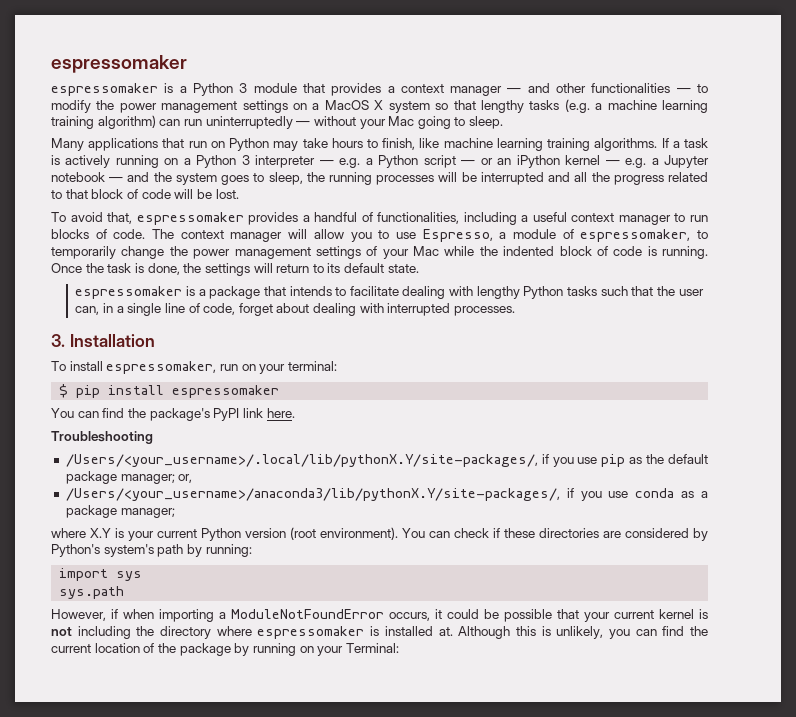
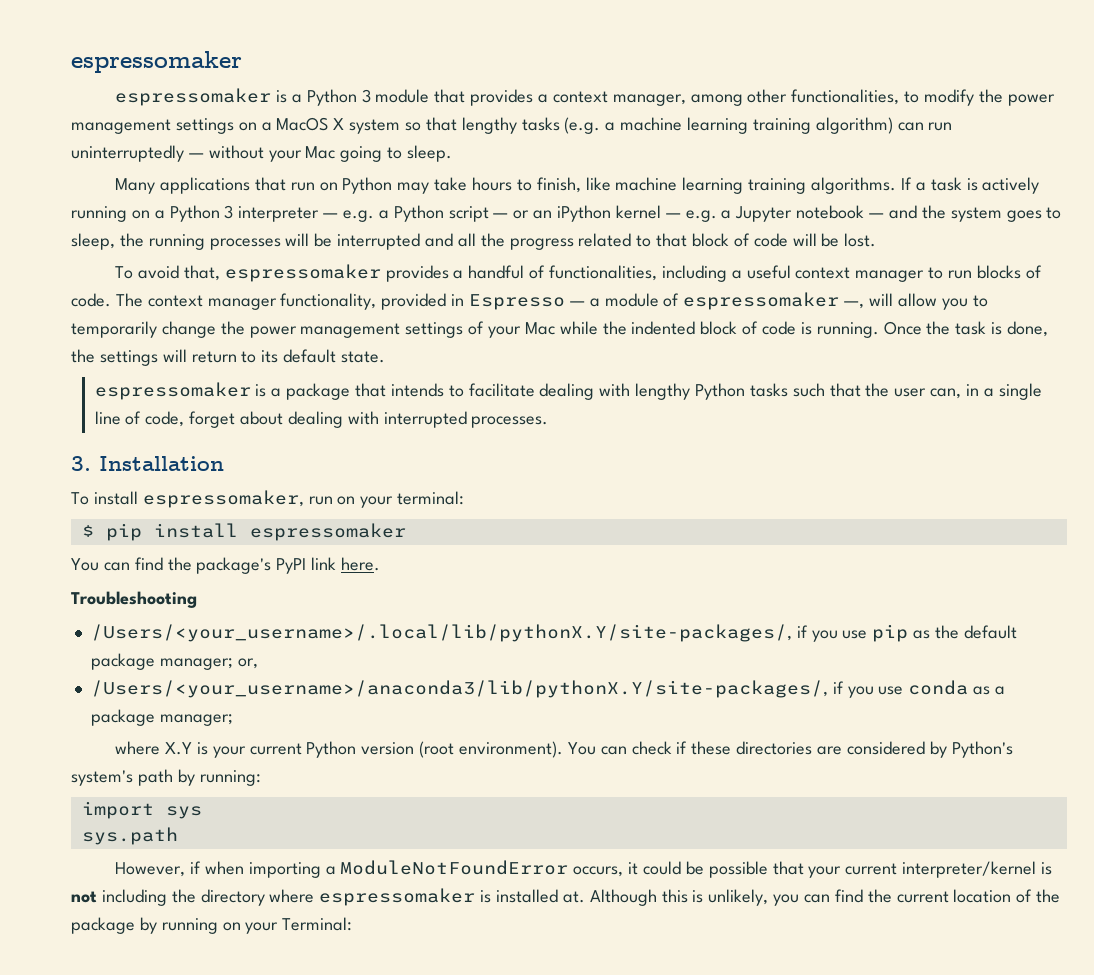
[450,83,691,96] manager — and other functionalities — -> [612,89,900,106] manager, among other functionalities,
[288,229,691,242] will allow you to use Espresso, a module of espressomaker, -> [280,292,968,310] functionality, provided in Espresso — a module of espressomaker —, will allow you
[659,609,694,619] kernel -> [902,861,1037,878] interpreter/kernel

